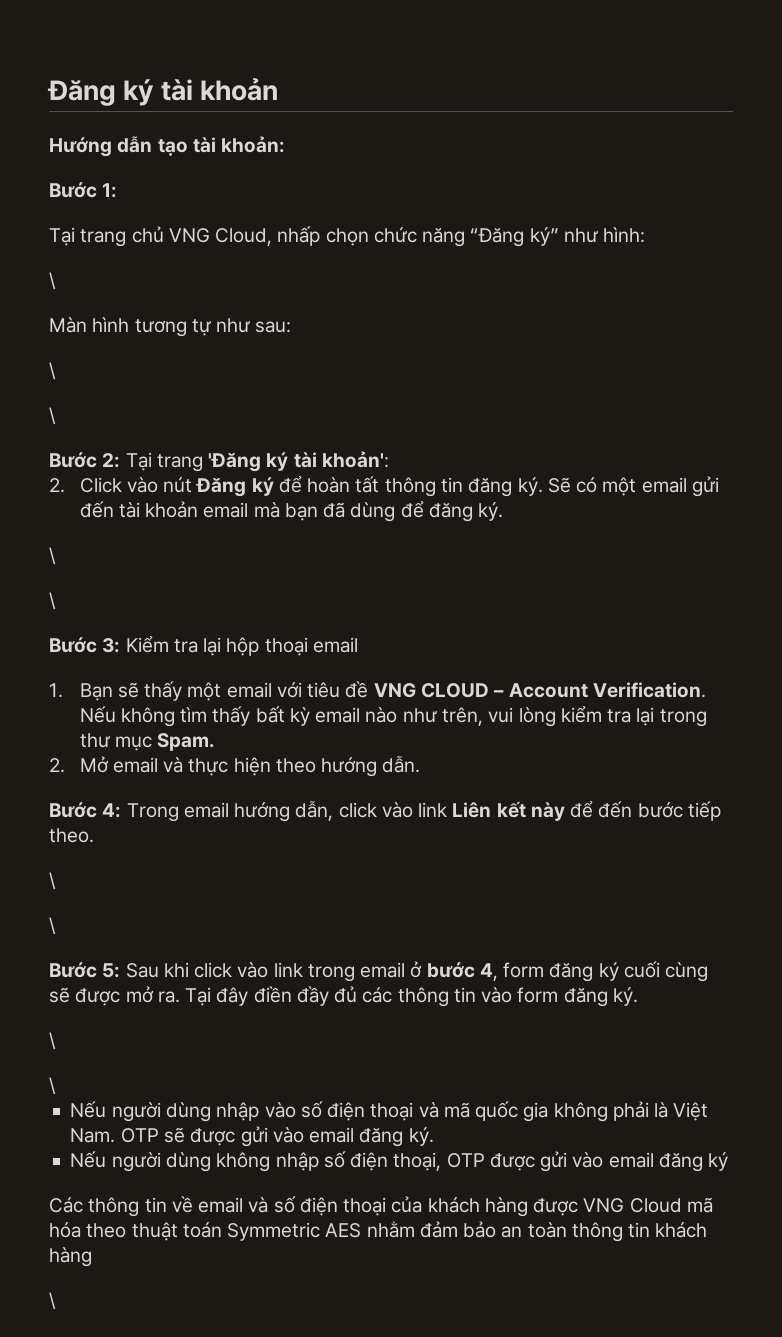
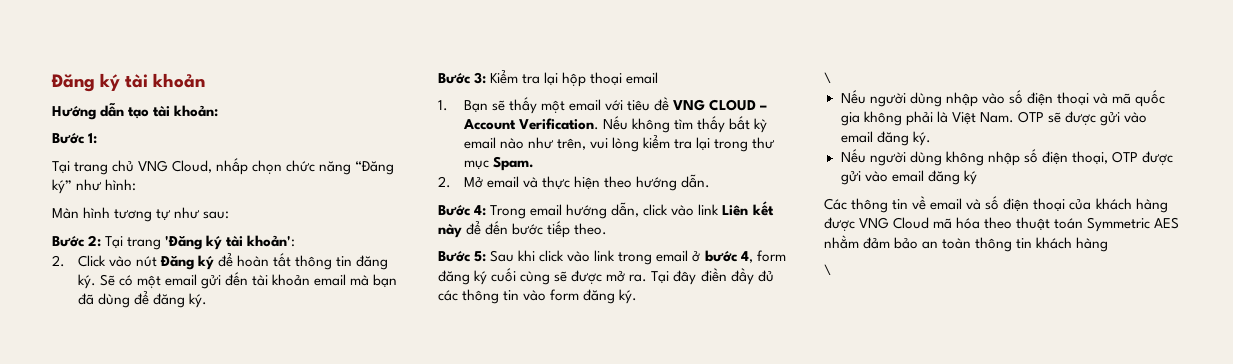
[49,272,56,290] // \ -> (137, 185) none
[49,362,56,380] [49,407,56,425] // \ // \ -> (230, 215) none
[49,547,56,565] [49,592,56,610] // \ // \ -> (208, 300) none
[49,872,56,890] [49,917,56,935] // \ // \ -> (608, 229) none
[49,1077,56,1095] // \ -> (831, 77) none

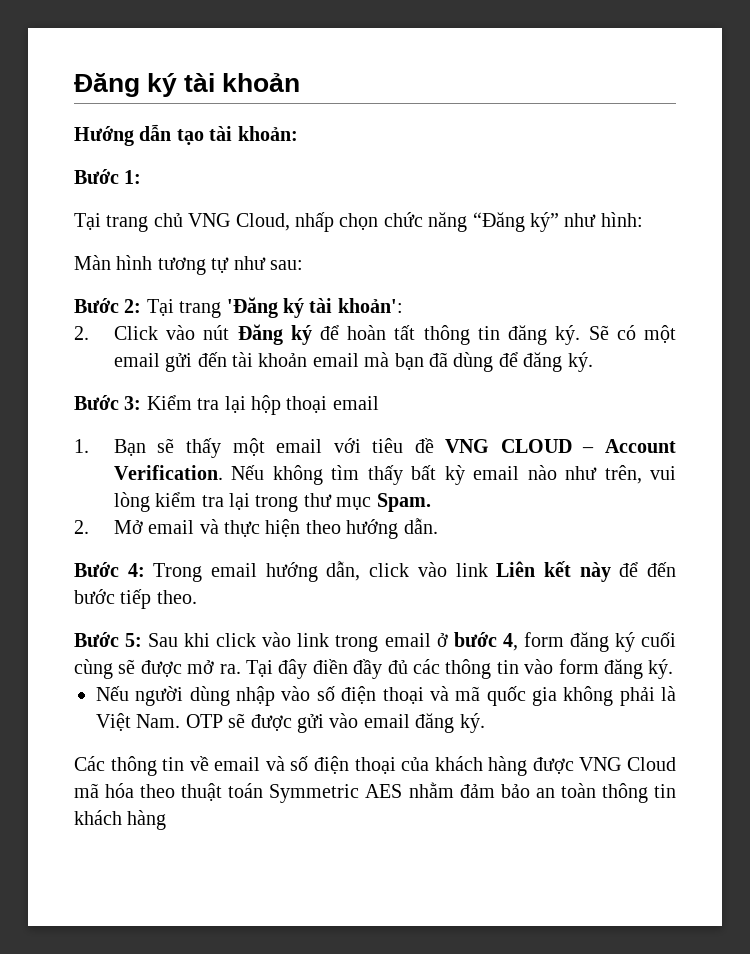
[824,72,831,83] // \ -> (674, 669) none
[840,149,1173,166] [840,170,977,185] // Nếu người dùng không nhập số điện thoại, OTP được gửi vào email đăng ký -> (485, 723) none
[824,264,831,275] // \ -> (167, 820) none

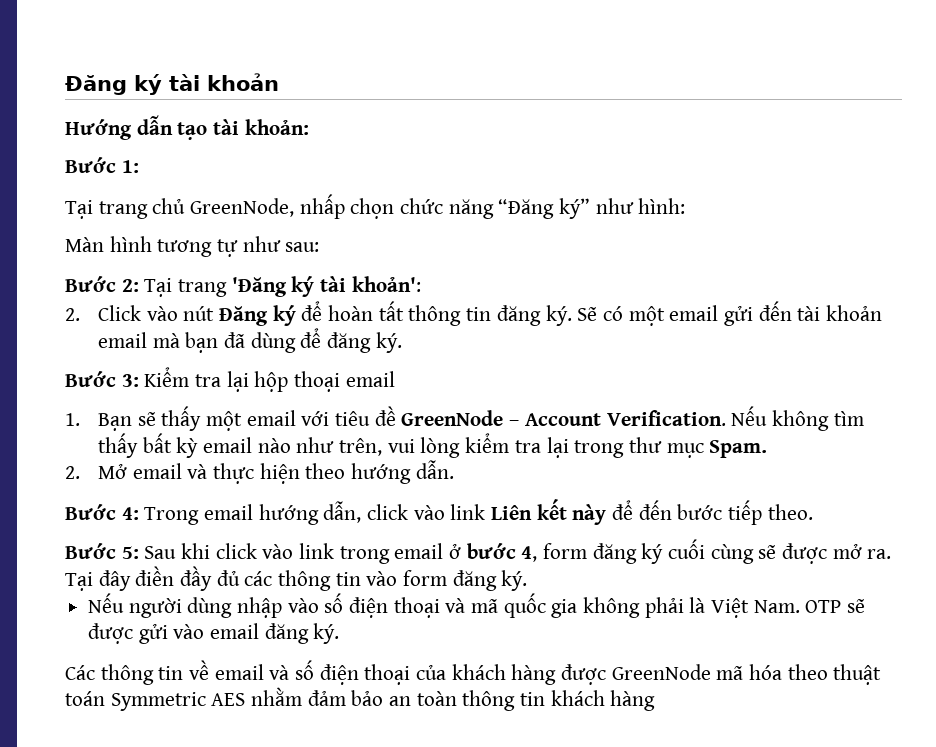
[188,213,290,231] VNG Cloud, -> [190,198,295,217] GreenNode,
[445,439,572,453] VNG CLOUD -> [401,410,504,426] GreenNode
[579,757,676,771] VNG Cloud -> [611,664,711,680] GreenNode

